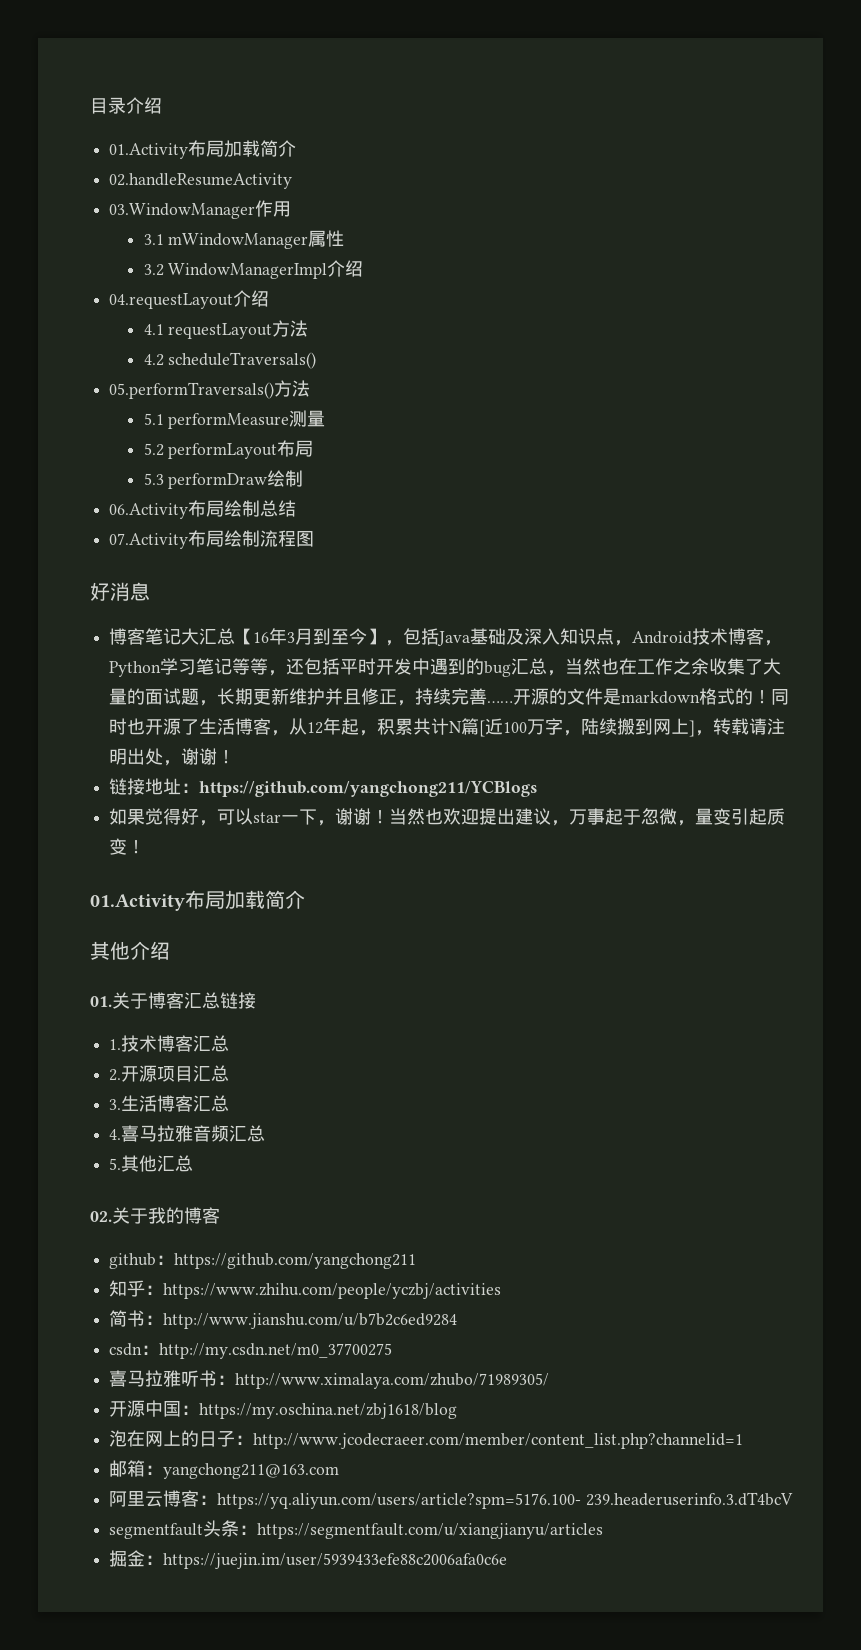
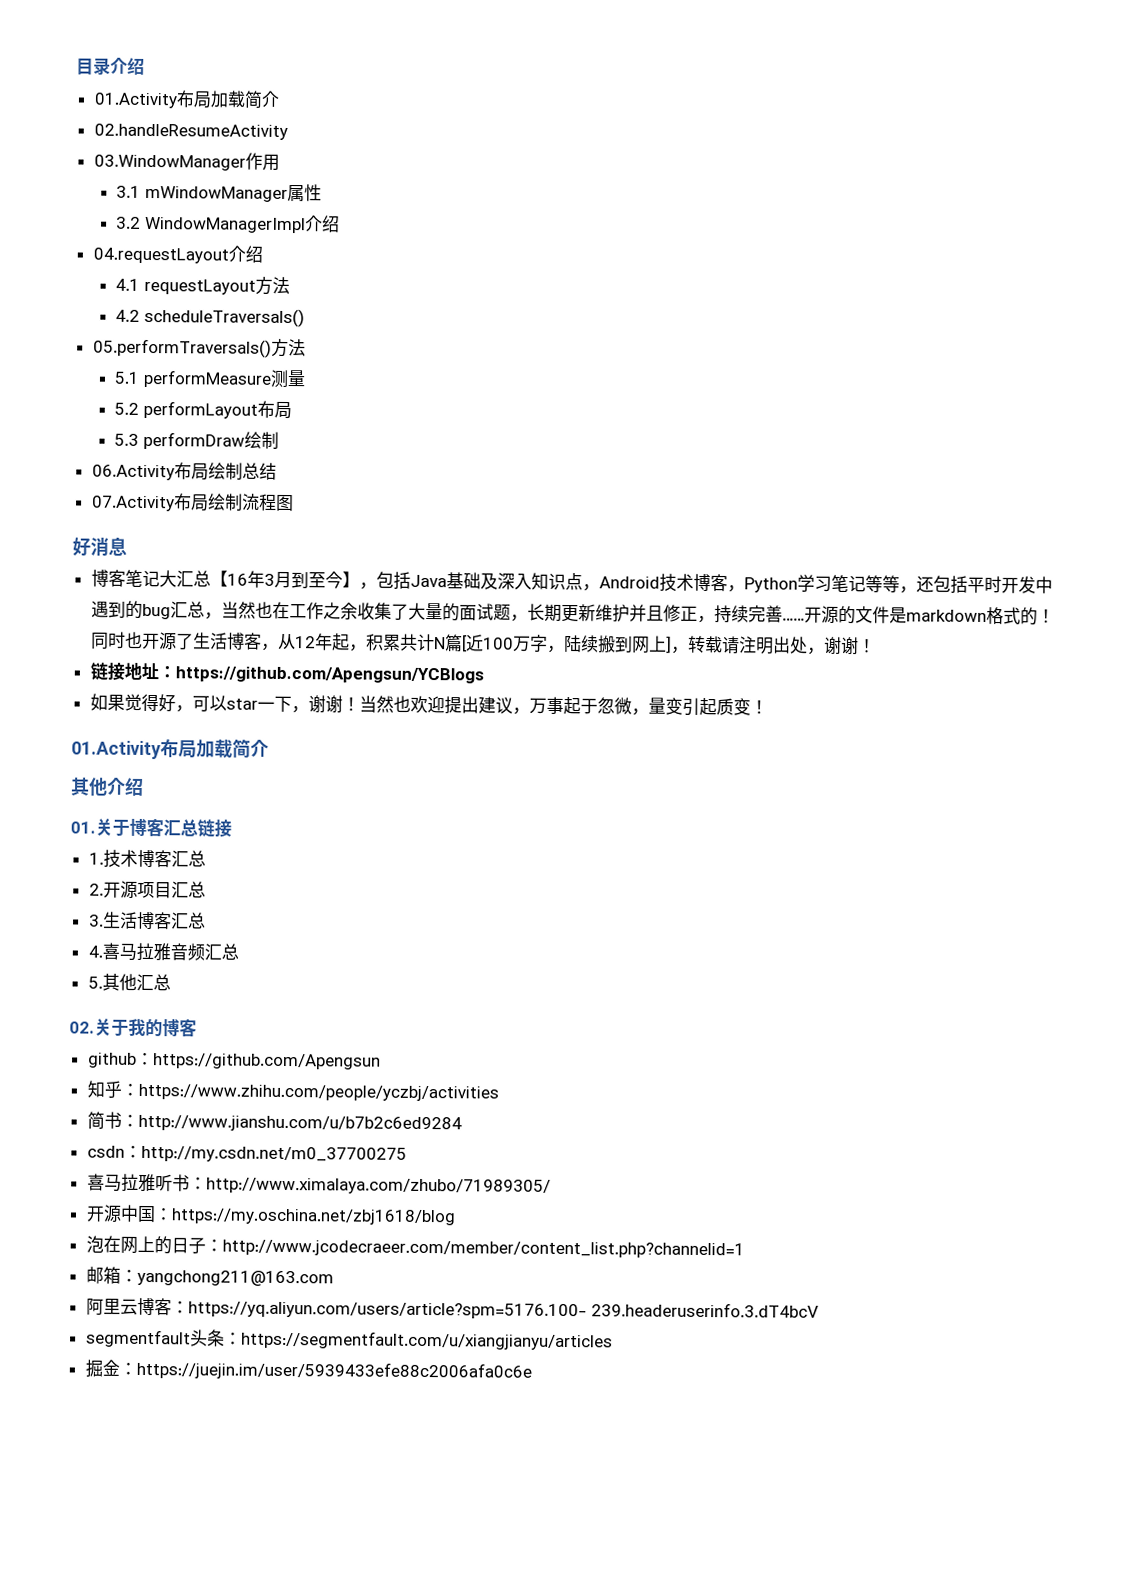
[199,781,538,797] https://github.com/yangchong211/YCBlogs -> [174,666,484,684] https://github.com/Apengsun/YCBlogs
[174,1253,417,1269] https://github.com/yangchong211 -> [152,1053,381,1070] https://github.com/Apengsun

